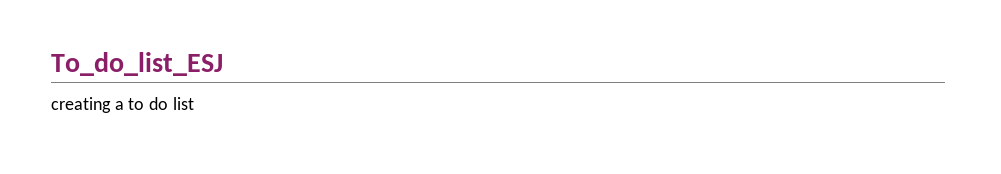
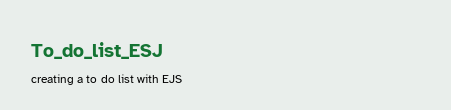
(194, 103) none -> [137,74,183,83] with EJS

